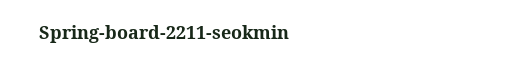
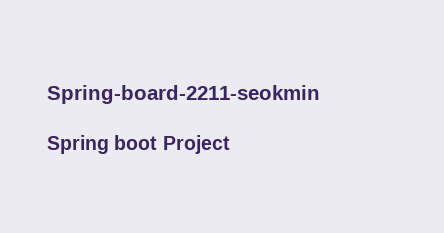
(289, 34) none -> [47,135,230,154] // Spring boot Project

